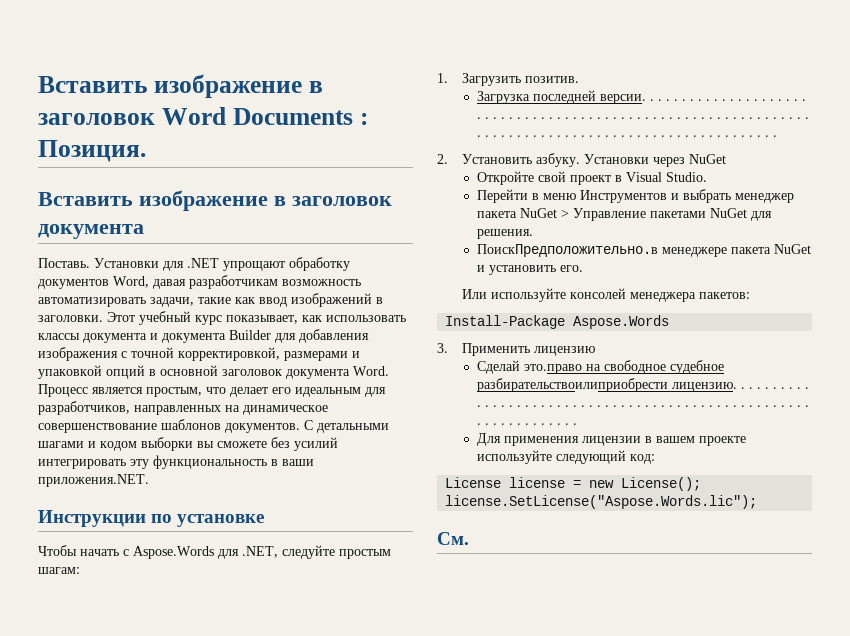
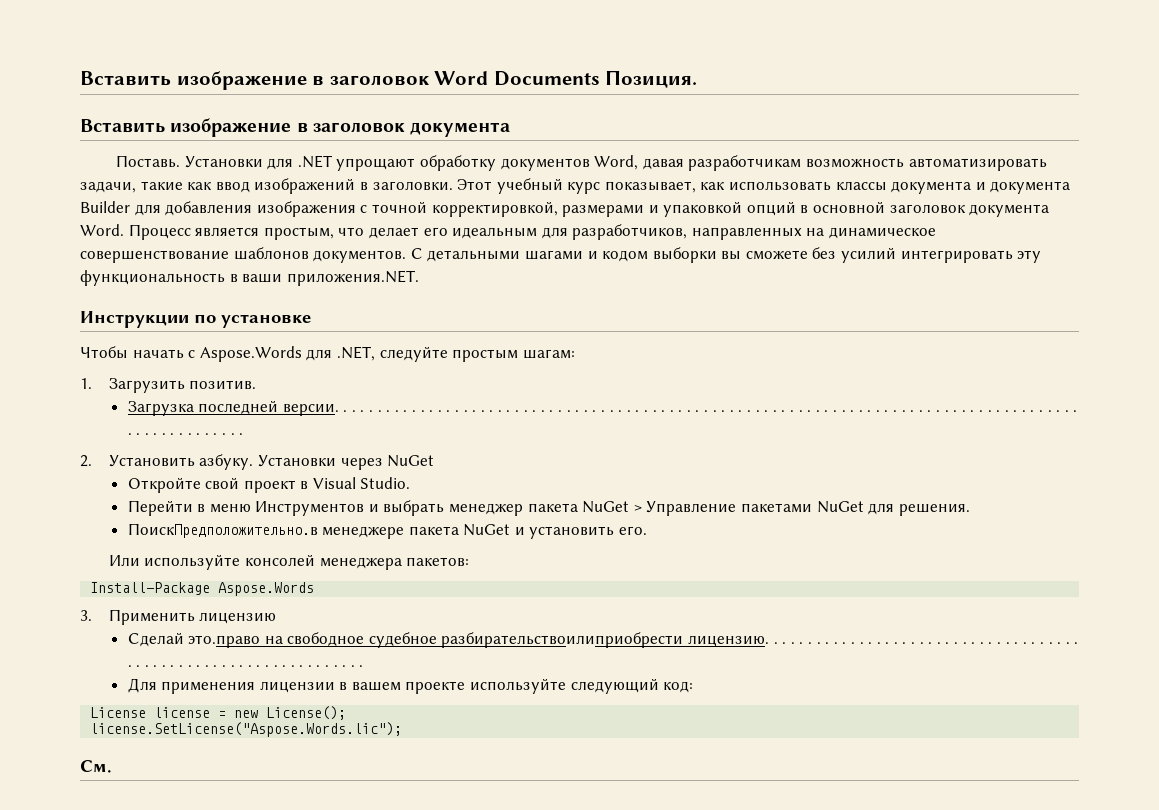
[359,113,368,125] : -> (600, 78) none

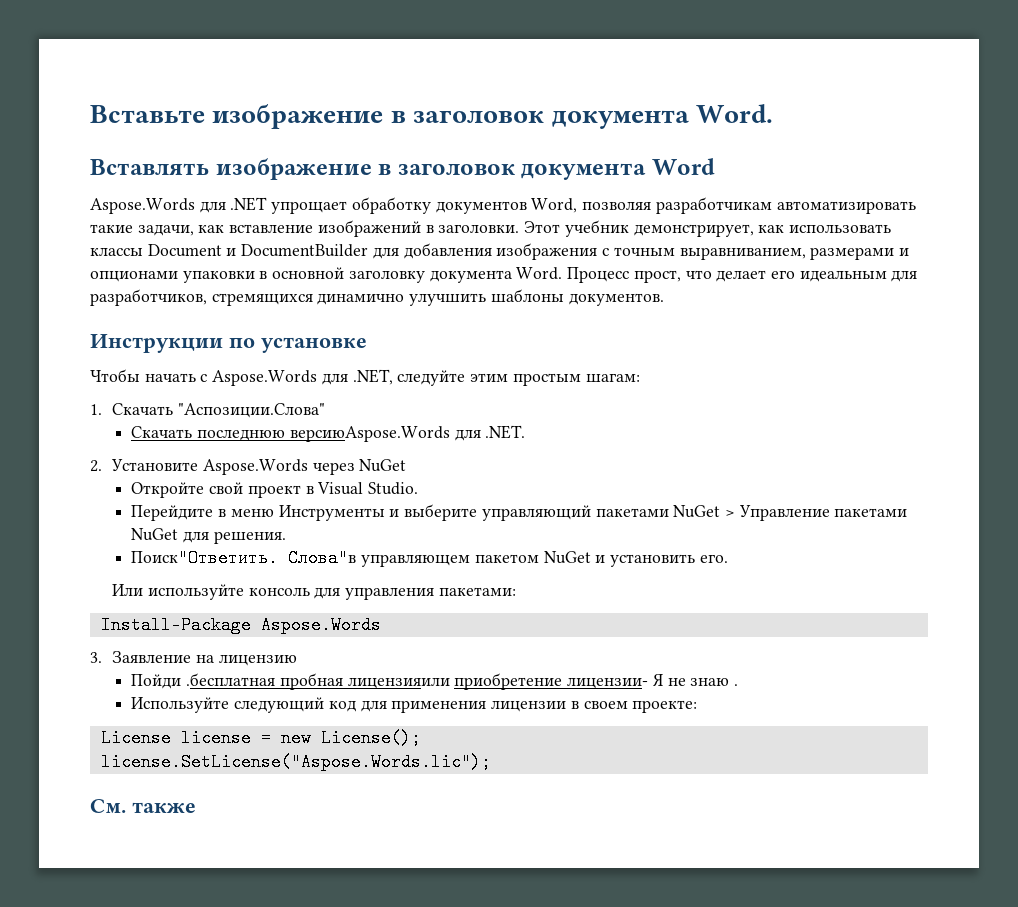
[80,70,698,90] [80,118,511,137] [116,155,263,168] Вставить изображение в заголовок Word Documents Позиция. // Вставить изображение в заголовок документа // Поставь. Установки -> [90,104,774,129] [90,158,716,180] [90,198,195,214] Вставьте изображение в заголовок документа Word. // Вставлять изображение в заголовок документа Word // Aspose.Words
[336,158,416,171] упрощают -> [271,201,348,214] упрощает
[642,155,1047,171] [80,178,1071,194] [80,201,796,217] давая разработчикам возможность автоматизировать задачи, такие как ввод изображений в заголовки. Этот учебный курс показывает, как использовать классы документа и документа Builder для добавления изображения с точной корректировкой, размерами и упаковкой опций -> [582,197,916,214] [90,220,891,237] [90,243,909,260] [90,271,255,283] позволяя разработчикам автоматизировать такие задачи, как вставление изображений в заголовки. Этот учебник демонстрирует, как использовать классы Document и DocumentBuilder для добавления изображения с точным выравниванием, размерами и опционами упаковки
[889,204,966,214] заголовок -> [348,270,425,283] заголовку
[195,227,334,240] является простым, -> [633,270,681,283] прост,
[691,227,937,240] [80,247,1042,263] [80,270,419,286] направленных на динамическое совершенствование шаблонов документов. С детальными шагами и кодом выборки вы сможете без усилий интегрировать эту функциональность в ваши приложения.NET. -> [211,289,664,306] стремящихся динамично улучшить шаблоны документов.
(448, 354) none -> [470,373,509,382] этим
[108,378,257,393] [127,400,1078,416] [127,433,244,435] [80,454,336,470] Загрузить позитив. // Загрузка последней версии. . . . . . . . . . . . . . . . . . . . . . . . . . . . . . . . . . . . . . . . . . . . . . . . . . . . . . . . . . . . . . . . . . . . . . . . . . . . . . . . . . . . . . . . . . . . . . . . . . . . . // 2. Установить азбуку. Установки -> [112,403,325,418] [131,425,526,442] [90,459,308,475] Скачать "Аспозиции.Слова" // Скачать последнюю версиюAspose.Words для .NET. // 2. Установите Aspose.Words
[127,500,193,516] Перейти -> [131,505,214,521] Перейдите
[255,500,578,516] Инструментов и выбрать менеджер пакета -> [278,504,669,521] Инструменты и выберите управляющий пакетами
[127,523,459,539] ПоискПредположительно.в менеджере пакета -> [131,549,539,567] Поиск"Ответить. Слова"в управляющем пакетом
[244,554,470,570] консолей менеджера пакетов: -> [248,587,516,600] консоль для управления пакетами:
[108,609,195,625] Применить -> [112,651,214,663] Заявление на
[127,632,1079,648] [127,665,364,667] [127,678,694,694] Сделай это.право на свободное судебное разбирательствоилиприобрести лицензию. . . . . . . . . . . . . . . . . . . . . . . . . . . . . . . . . . . . . . . . . . . . . . . . . . . . . . . . . . . . . . . . . // Для применения лицензии в вашем проекте используйте следующий код: -> [131,673,738,690] [131,697,698,713] Пойди .бесплатная пробная лицензияили приобретение лицензии- Я не знаю . // Используйте следующий код для применения лицензии в своем проекте:
(112, 766) none -> [132,802,196,813] также

